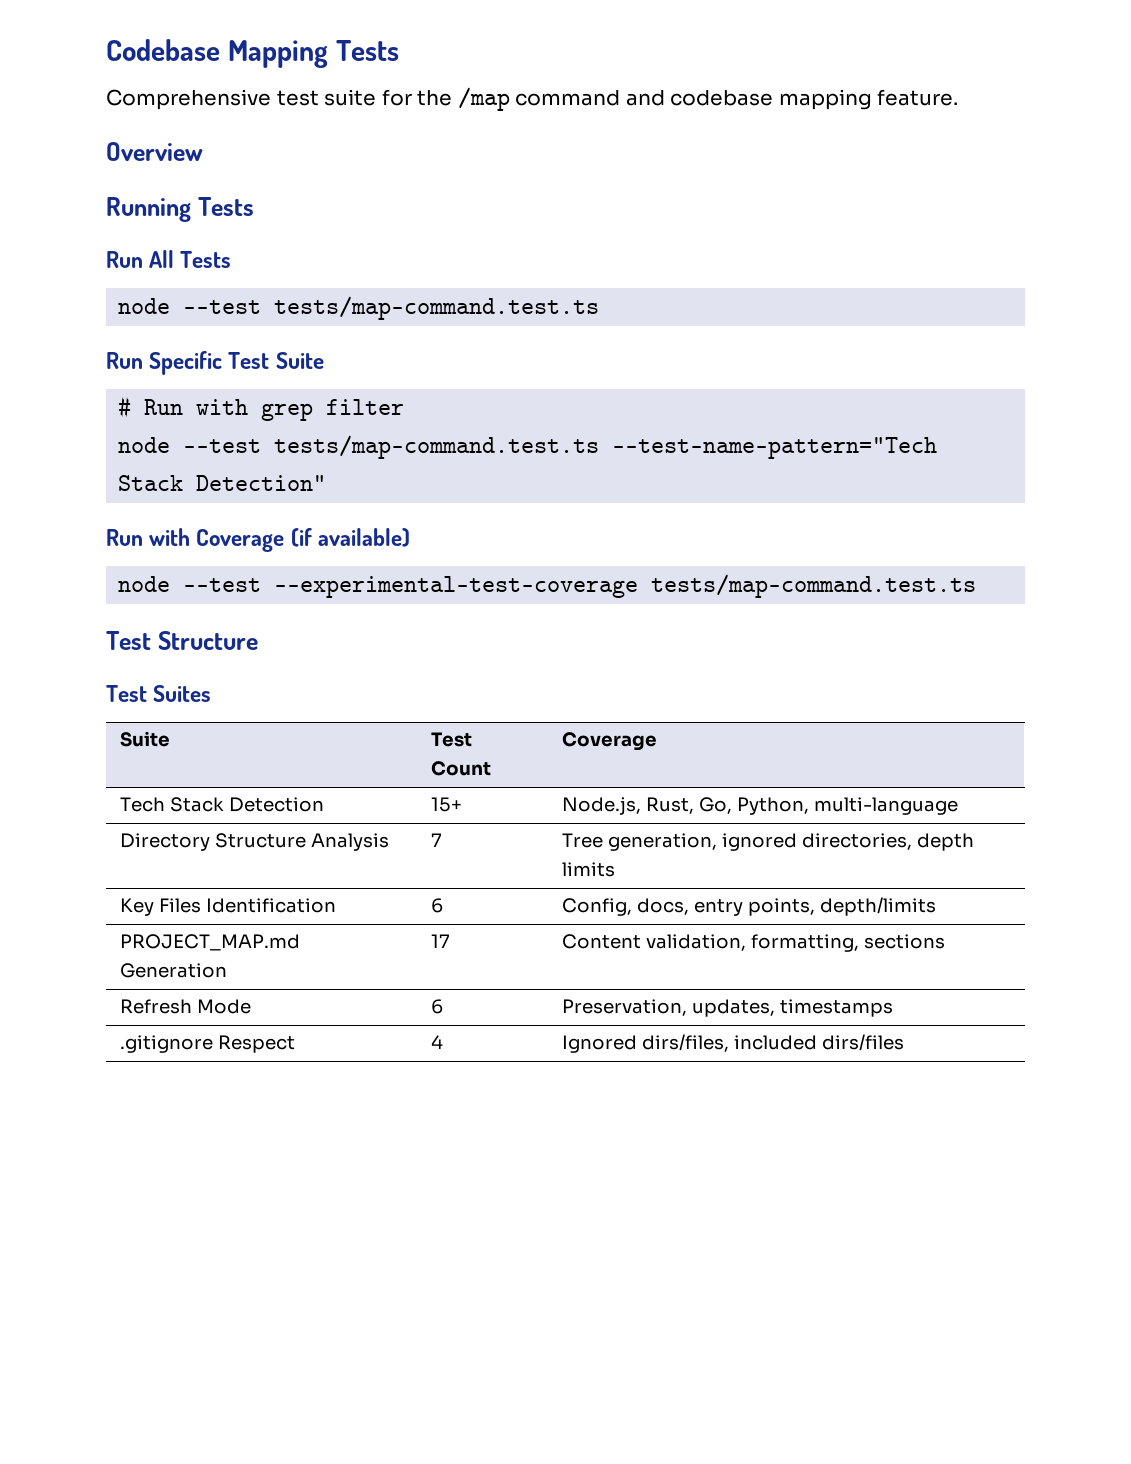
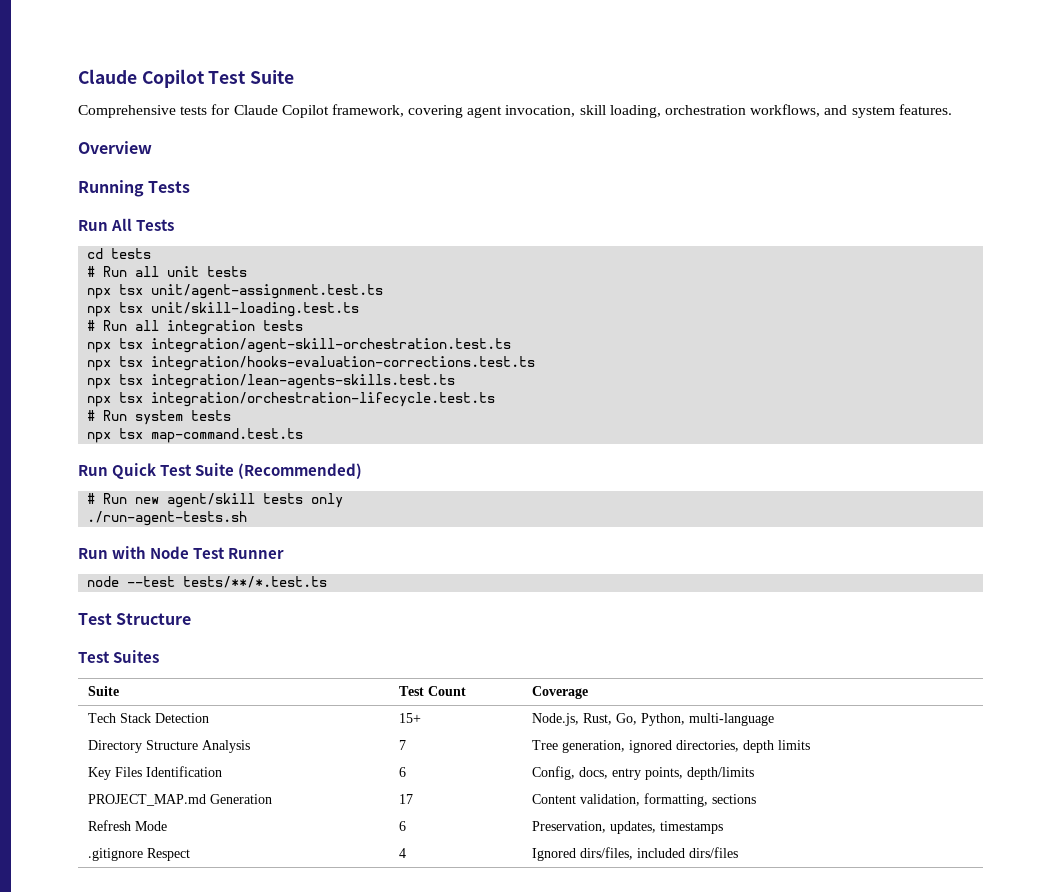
[106,39,399,68] [106,87,959,111] Codebase Mapping Tests // Comprehensive test suite for the /map command and codebase mapping feature. -> [78,69,295,88] [78,104,952,118] Claude Copilot Test Suite // Comprehensive tests for Claude Copilot framework, covering agent invocation, skill loading, orchestration workflows, and system features.
[118,296,600,320] [106,351,324,375] [118,396,405,421] [118,435,938,459] [118,475,327,491] [106,528,410,552] [118,574,977,598] node --test tests/map-command.test.ts // Run Specific Test Suite // # Run with grep filter // node --test tests/map-command.test.ts --test-name-pattern="Tech Stack Detection" // Run with Coverage (if available) // node --test --experimental-test-coverage tests/map-command.test.ts -> [87,248,152,259] [87,266,248,277] [87,284,384,299] [87,302,360,317] [87,320,304,335] [87,338,512,353] [87,356,536,371] [87,374,456,389] [87,392,496,407] [87,410,232,425] [87,428,304,443] [78,463,363,479] [87,493,344,508] [87,511,248,526] [78,546,285,559] [87,576,328,588] cd tests // # Run all unit tests // npx tsx unit/agent-assignment.test.ts // npx tsx unit/skill-loading.test.ts // # Run all integration tests // npx tsx integration/agent-skill-orchestration.test.ts // npx tsx integration/hooks-evaluation-corrections.test.ts // npx tsx integration/lean-agents-skills.test.ts // npx tsx integration/orchestration-lifecycle.test.ts // # Run system tests // npx tsx map-command.test.ts // Run Quick Test Suite (Recommended) // # Run new agent/skill tests only // ./run-agent-tests.sh // Run with Node Test Runner // node --test tests/**/*.test.ts

